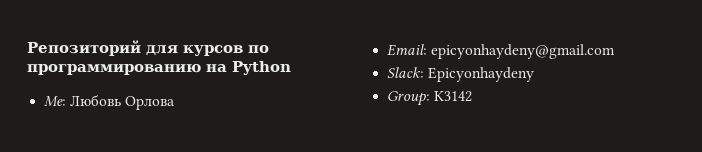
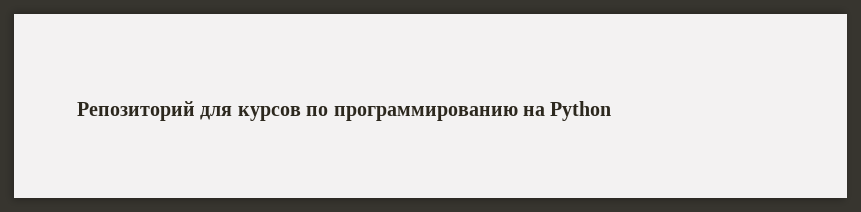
[44,94,176,110] [387,44,616,59] [387,67,535,82] [387,91,473,106] // Me: Любовь Орлова // Email: epicyonhaydeny@gmail.com // Slack: Epicyonhaydeny // Group: K3142 -> (612, 111) none

